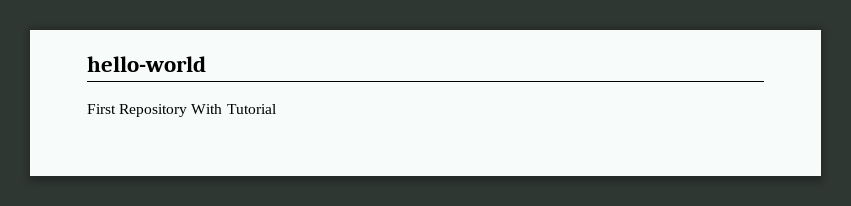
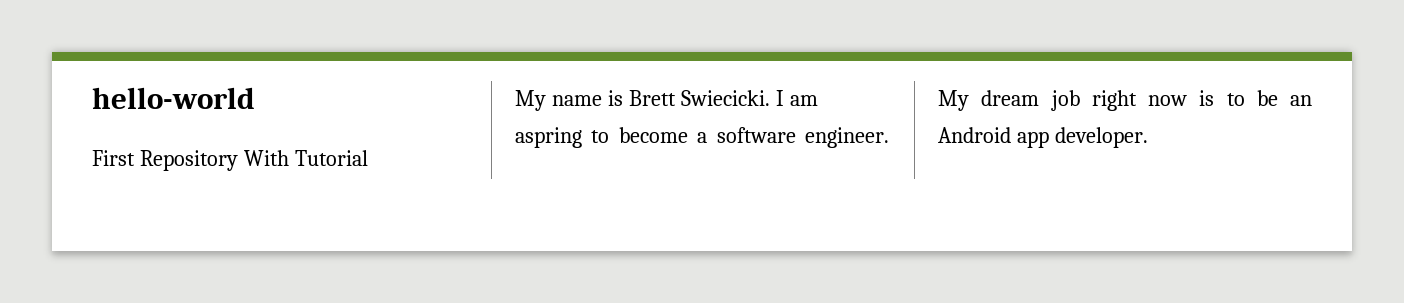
(276, 109) none -> [515,90,818,111] [515,127,889,148] [938,90,1312,111] [938,127,1148,148] // My name is Brett Swiecicki. I am aspring to become a software engineer. My dream job right now is to be an Android app developer.

